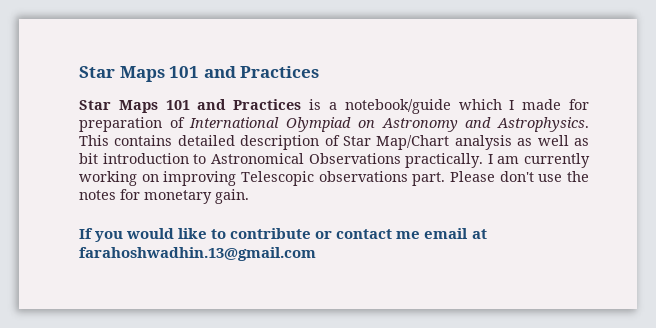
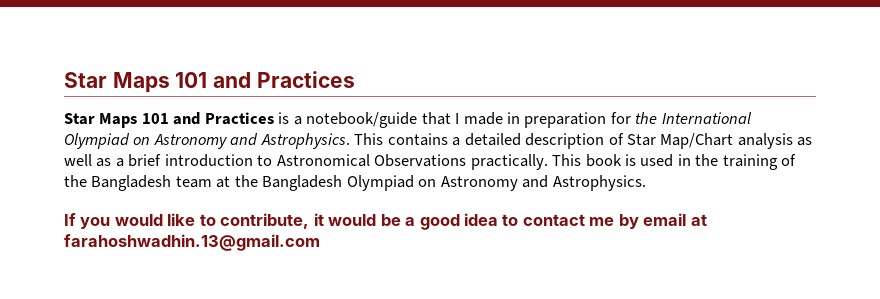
[458,99,502,110] which -> [421,112,451,125] that
[569,99,589,110] [79,117,185,132] for preparation of -> [507,112,658,128] in preparation for the
(173, 140) none -> [452,137,461,146] a
[79,153,98,164] bit -> [115,154,162,167] a brief
[487,153,590,168] [79,171,589,186] [79,189,249,204] I am currently working on improving Telescopic observations part. Please don't use the notes for monetary gain. -> [552,154,797,170] [64,175,646,191] This book is used in the training of the Bangladesh team at the Bangladesh Olympiad on Astronomy and Astrophysics.
[230,228,333,239] contribute or -> [220,213,519,230] contribute, it would be a good idea to
(421, 235) none -> [618,214,639,229] by

